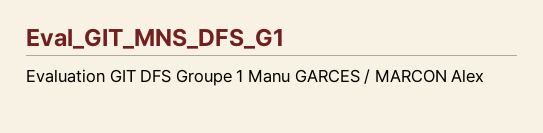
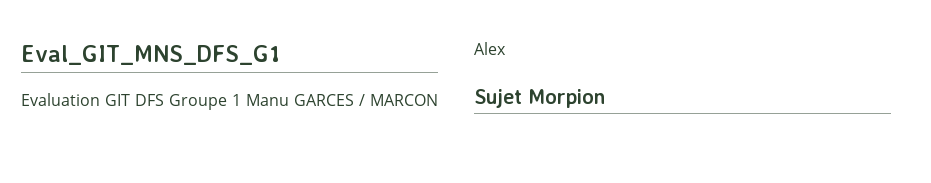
(485, 76) none -> [474,89,605,108] // Sujet Morpion

